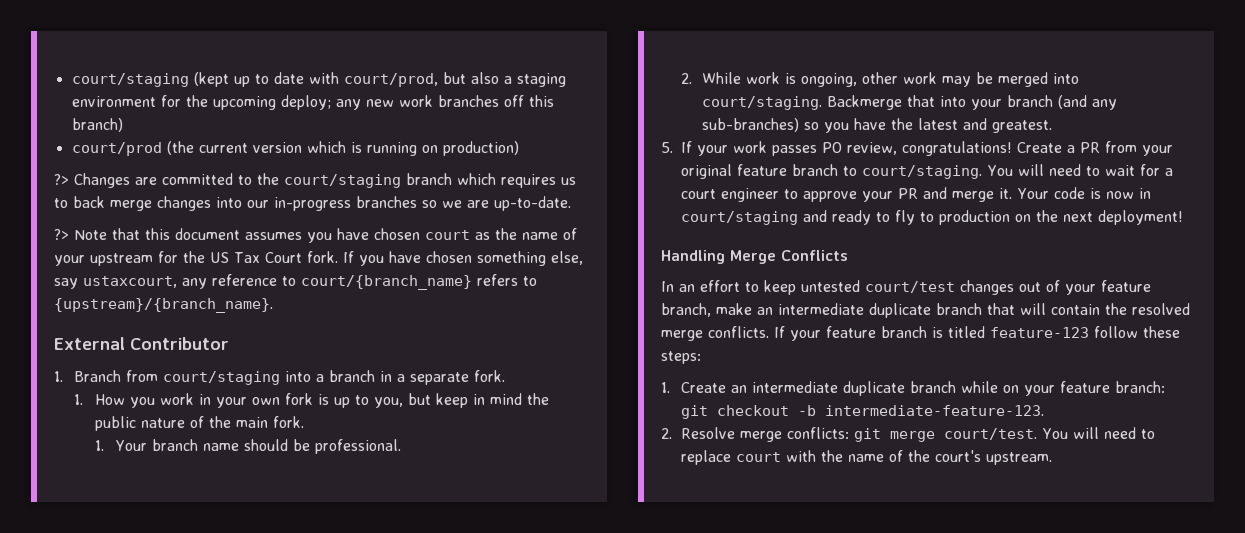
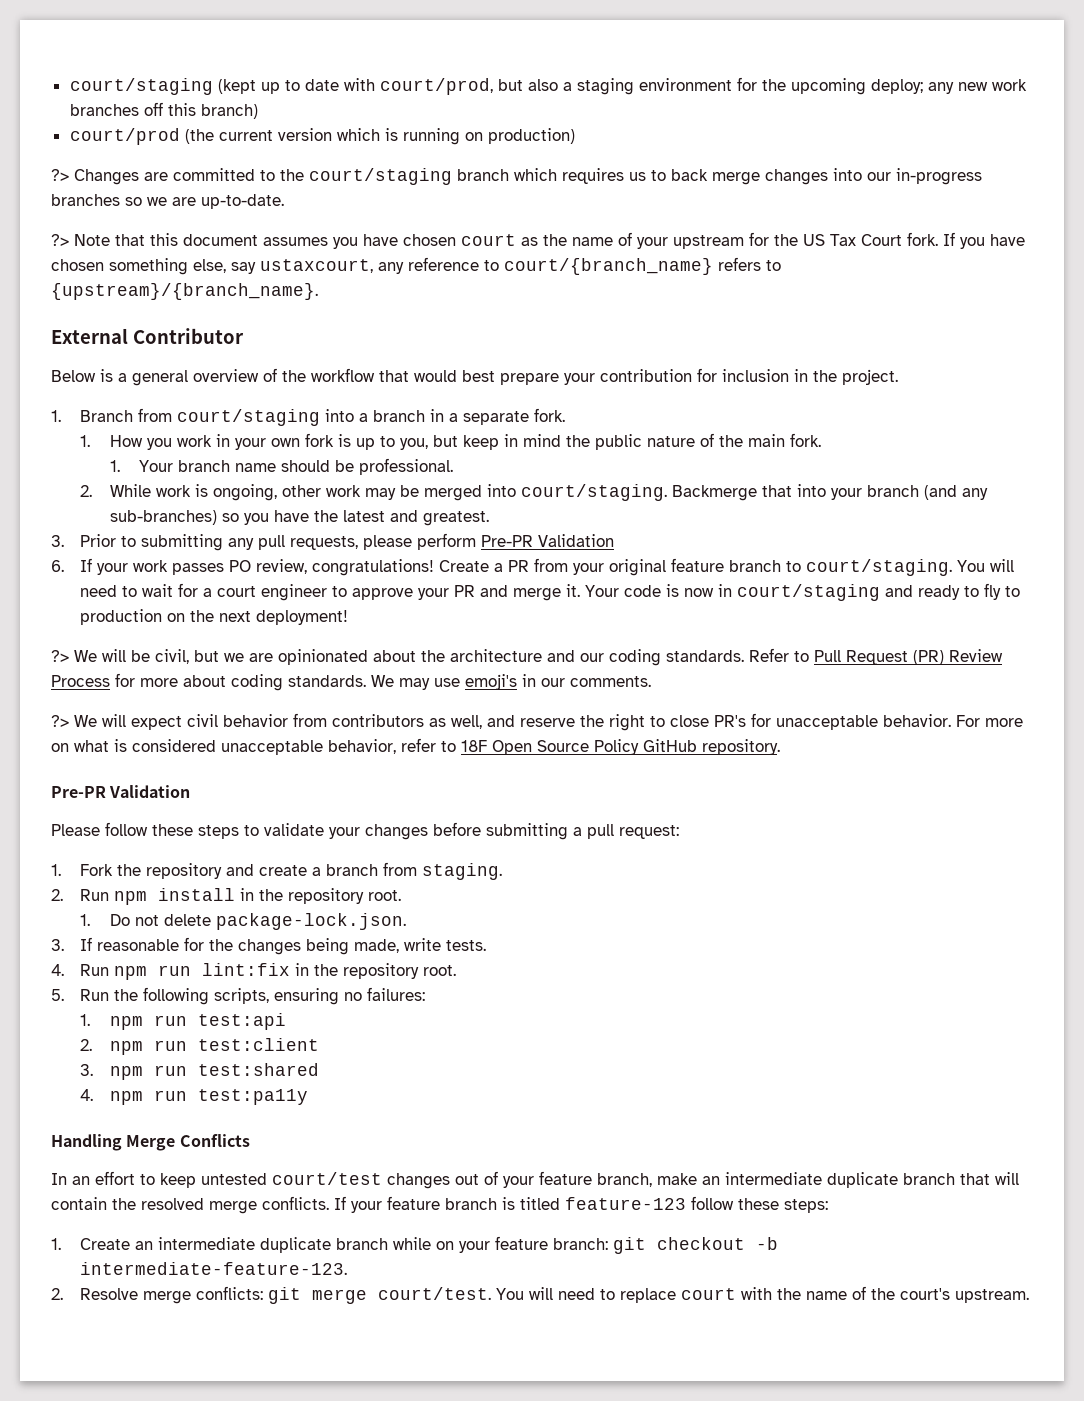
(229, 343) none -> [51,368,898,386] // Below is a general overview of the workflow that would best prepare your contribution for inclusion in the project.
[661,142,673,153] 5. -> [51,533,615,551] [51,560,64,572] 3. Prior to submitting any pull requests, please perform Pre-PR Validation // 6.
(1184, 217) none -> [51,648,1003,666] [51,673,651,691] [51,713,1023,731] [51,738,780,755] [51,785,191,798] [51,822,679,840] [51,862,503,880] [51,888,402,905] [80,913,406,930] [51,937,487,955] [51,963,457,980] [51,987,426,1005] [80,1013,286,1030] [80,1038,319,1055] [80,1063,319,1080] [80,1089,308,1105] // ?> We will be civil, but we are opinionated about the architecture and our coding standards. Refer to Pull Request (PR) Review Process for more about coding standards. We may use emoji's in our comments. // ?> We will expect civil behavior from contributors as well, and reserve the right to close PR's for unacceptable behavior. For more on what is considered unacceptable behavior, refer to 18F Open Source Policy GitHub repository. // Pre-PR Validation // Please follow these steps to validate your changes before submitting a pull request: // 1. Fork the repository and create a branch from staging. // 2. Run npm install in the repository root. // 1. Do not delete package-lock.json. // 3. If reasonable for the changes being made, write tests. // 4. Run npm run lint:fix in the repository root. // 5. Run the following scripts, ensuring no failures: // 1. npm run test:api // 2. npm run test:client // 3. npm run test:shared // 4. npm run test:pa11y

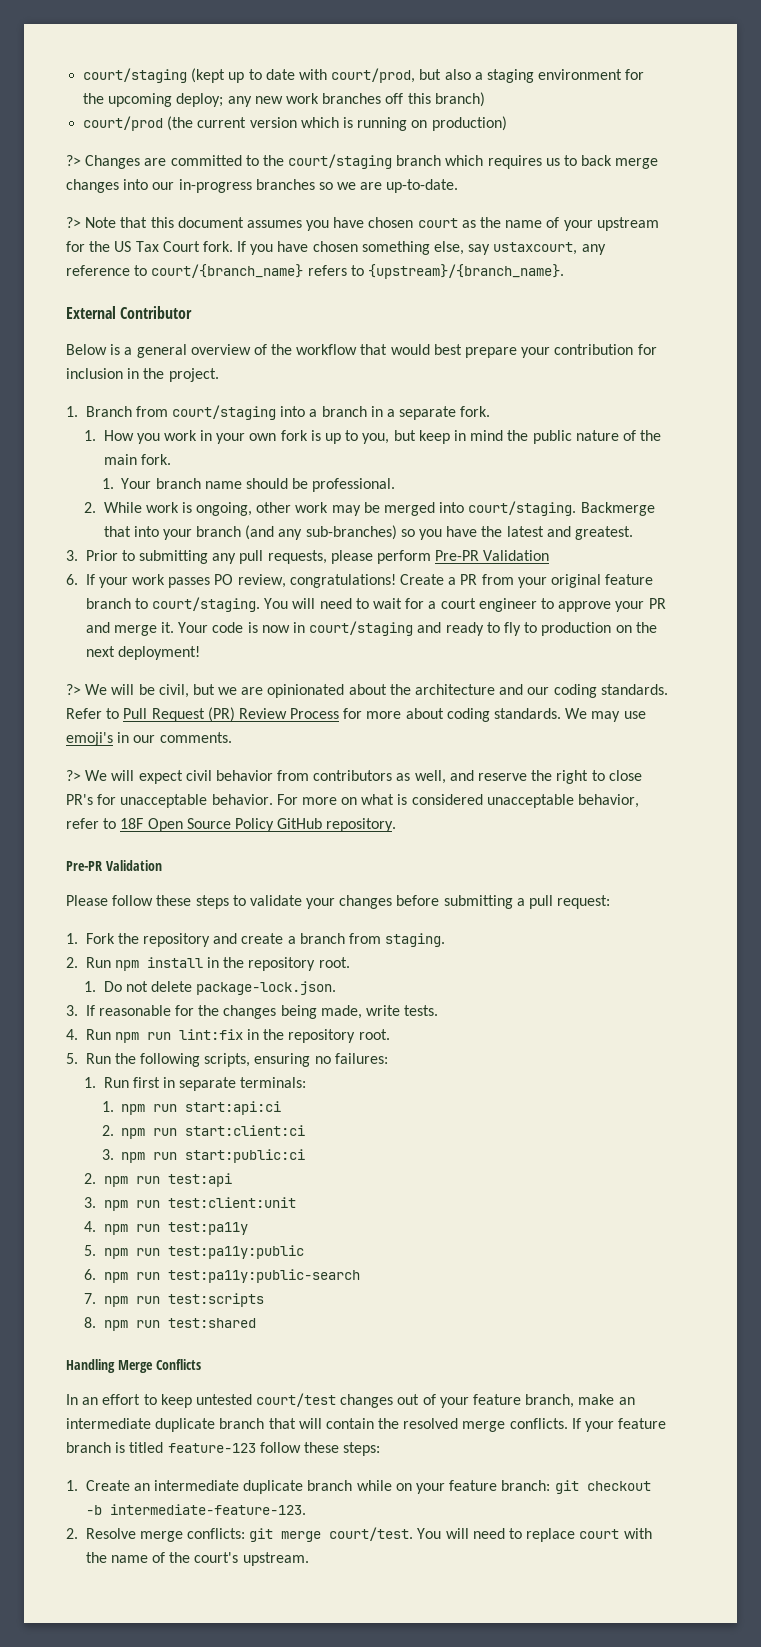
(91, 1020) none -> [103,1077,307,1091] [101,1101,282,1115] [101,1125,306,1139] [101,1149,306,1163] [83,1173,96,1184] Run first in separate terminals: // 1. npm run start:api:ci // 2. npm run start:client:ci // 3. npm run start:public:ci // 2.
[80,1038,319,1055] [80,1064,94,1076] 2. npm run test:client // 3. -> [83,1197,296,1211] [83,1221,248,1235] [83,1245,304,1259] [83,1269,360,1283] [83,1293,264,1307] [83,1317,96,1328] 3. npm run test:client:unit // 4. npm run test:pa11y // 5. npm run test:pa11y:public // 6. npm run test:pa11y:public-search // 7. npm run test:scripts // 8.
[80,1089,308,1105] // 4. npm run test:pa11y -> (256, 1323) none

